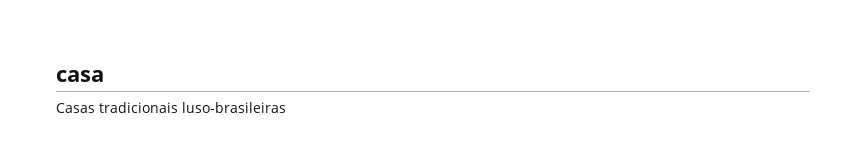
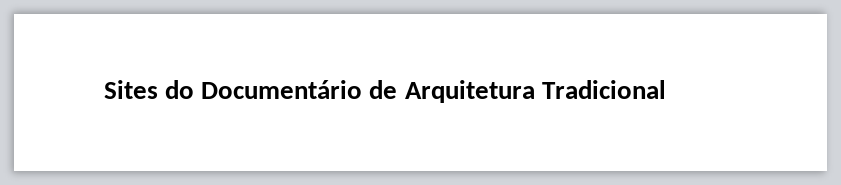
[56,70,104,82] [56,102,286,113] casa // Casas tradicionais luso-brasileiras -> [104,80,666,103] Sites do Documentário de Arquitetura Tradicional

